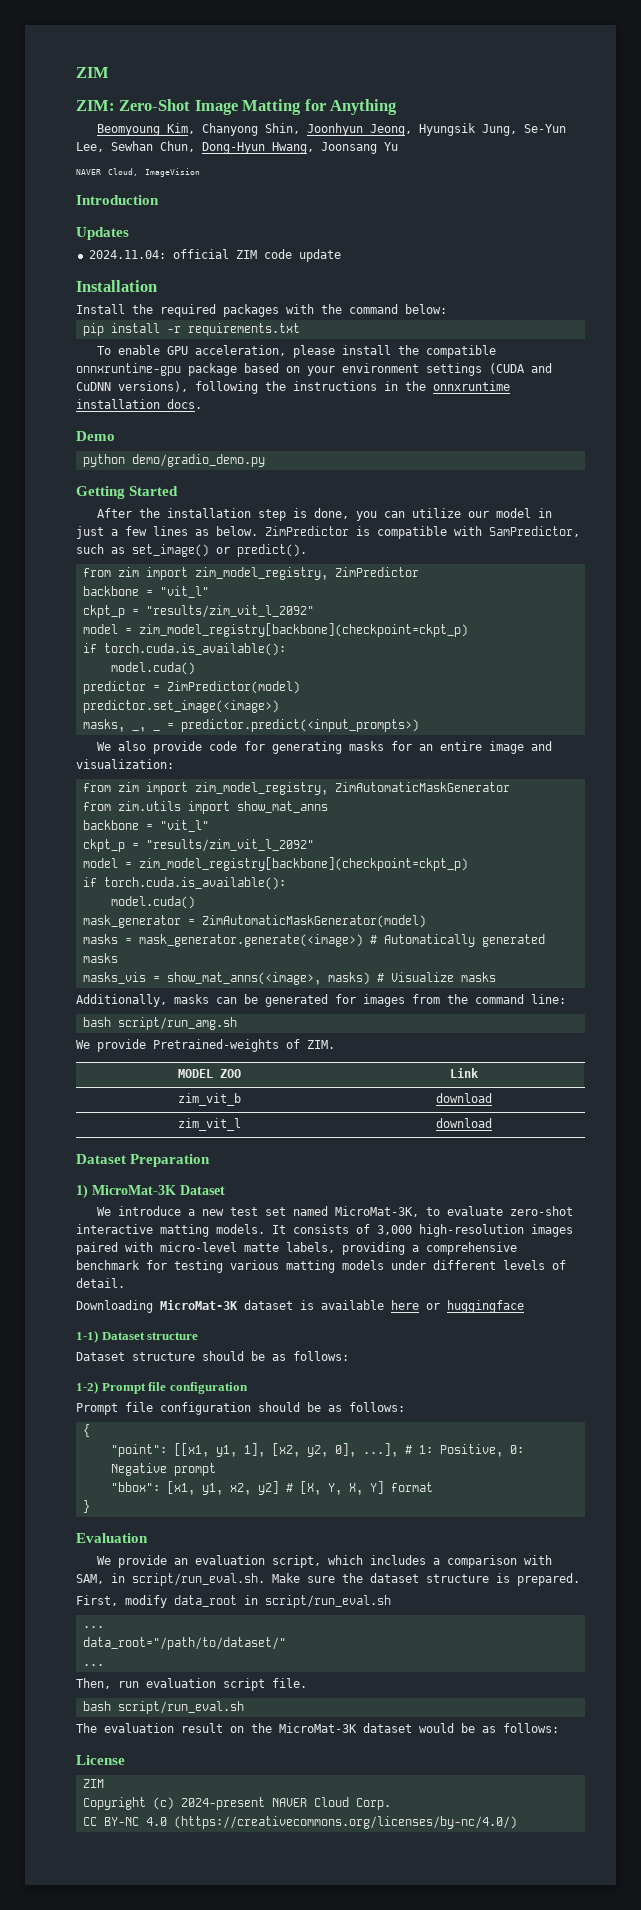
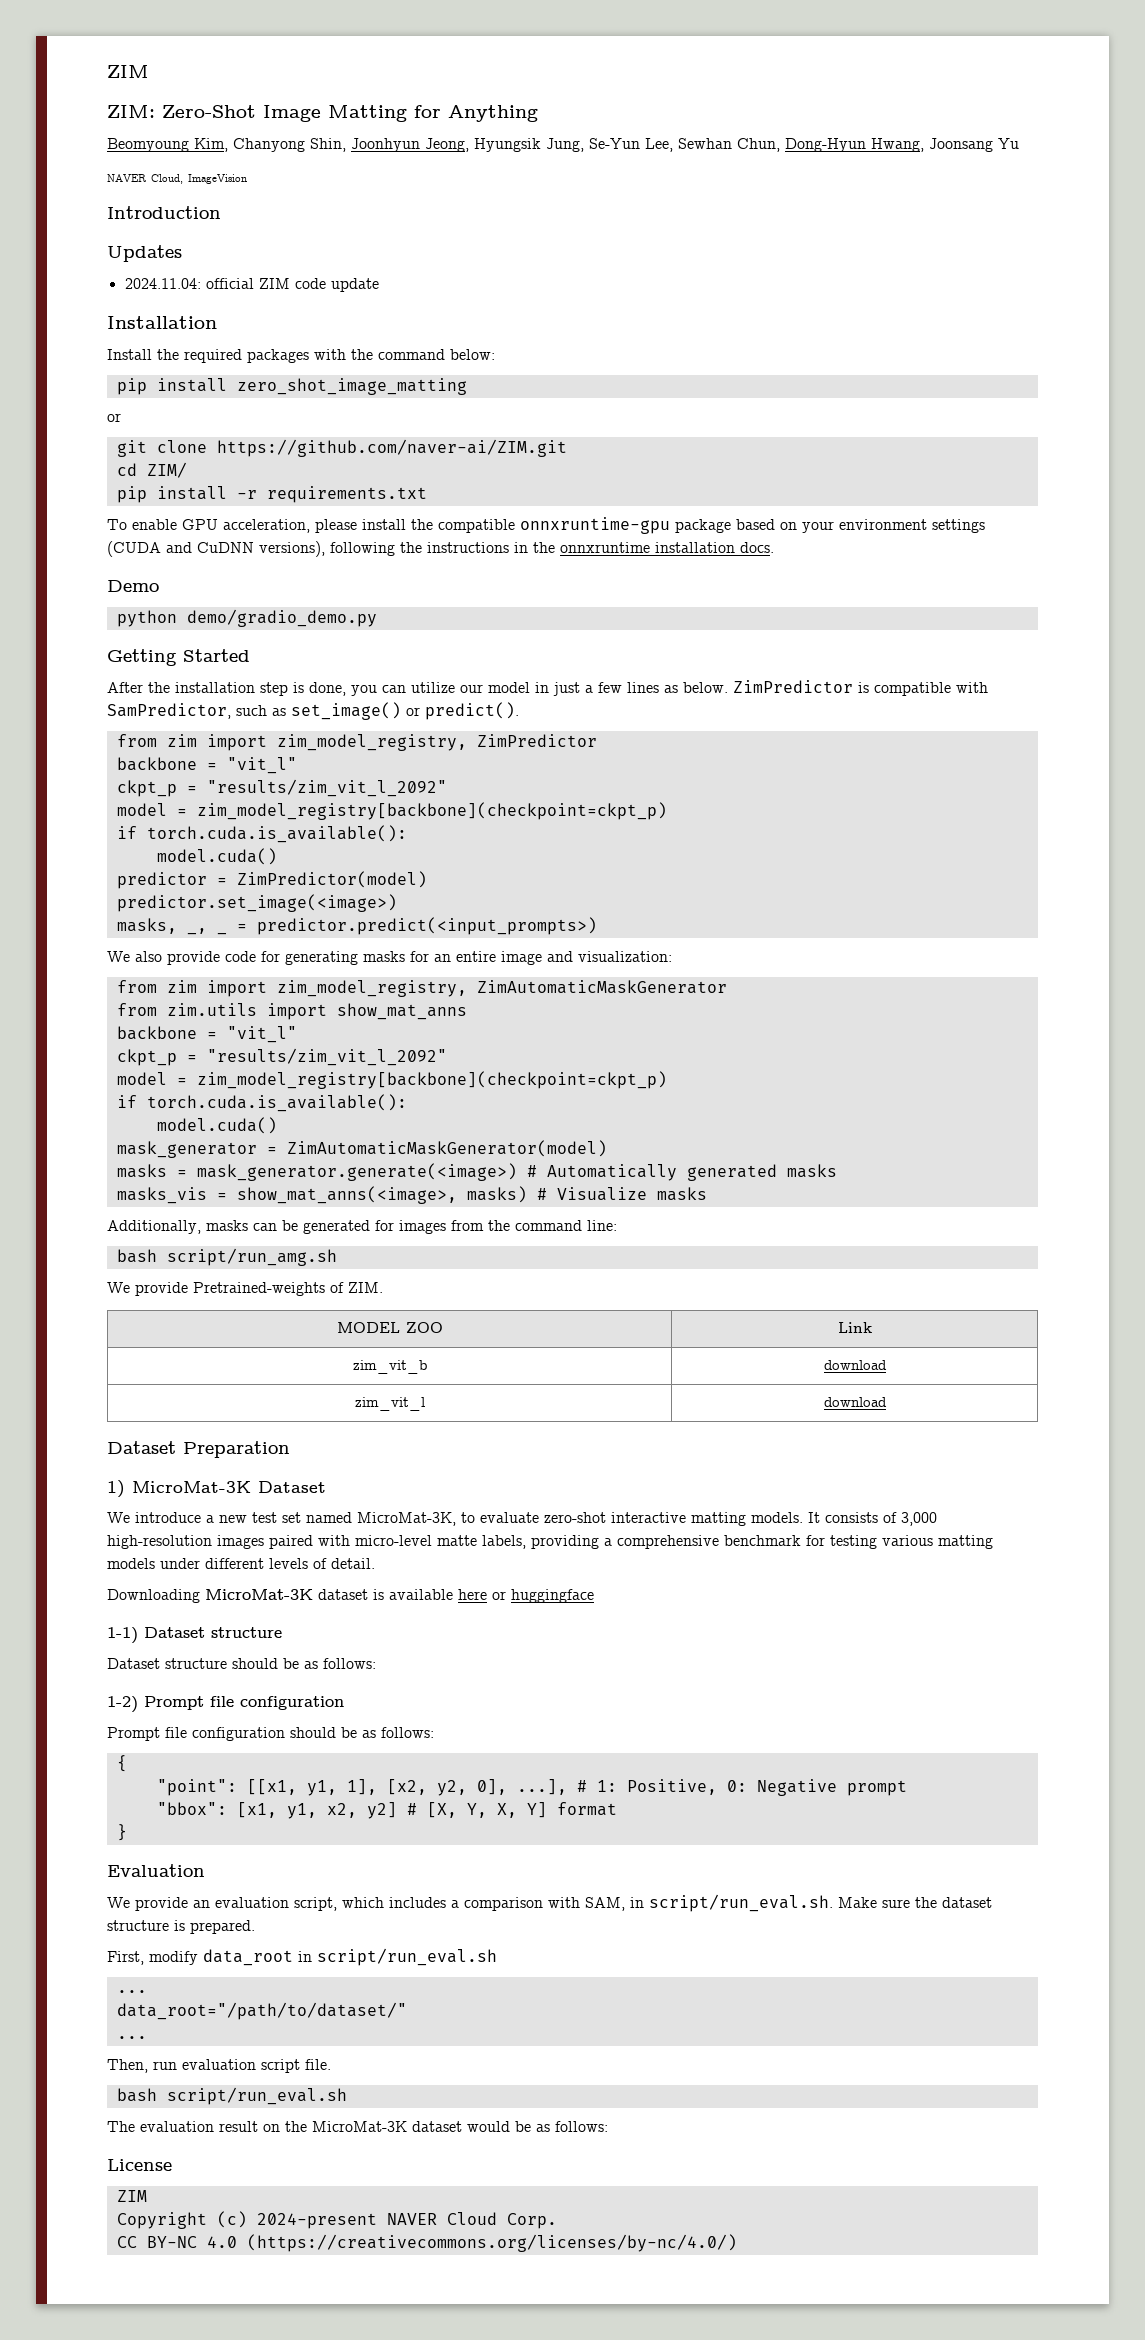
(447, 309) none -> [116,378,467,395] [107,413,121,422] [116,439,567,457] [116,462,187,478] // pip install zero_shot_image_matting // or // git clone https://github.com/naver-ai/ZIM.git // cd ZIM/

